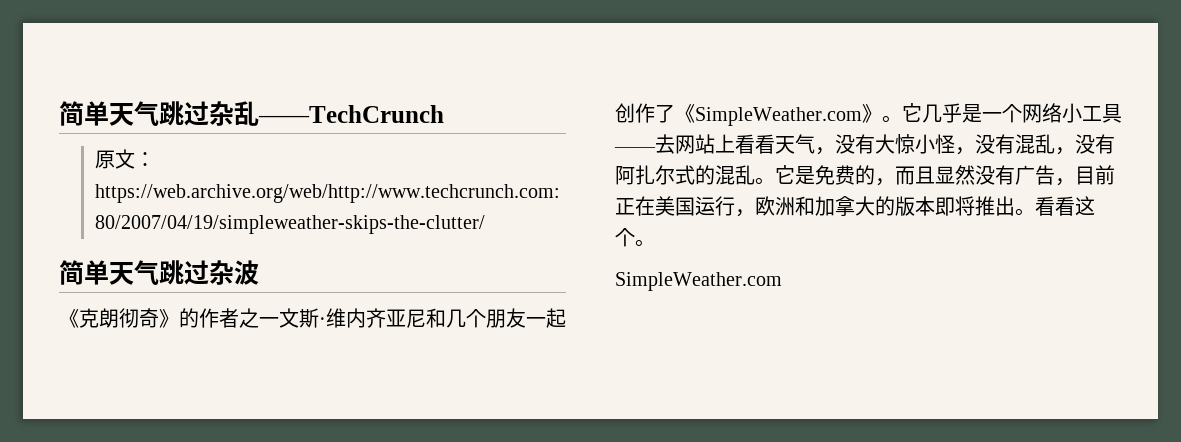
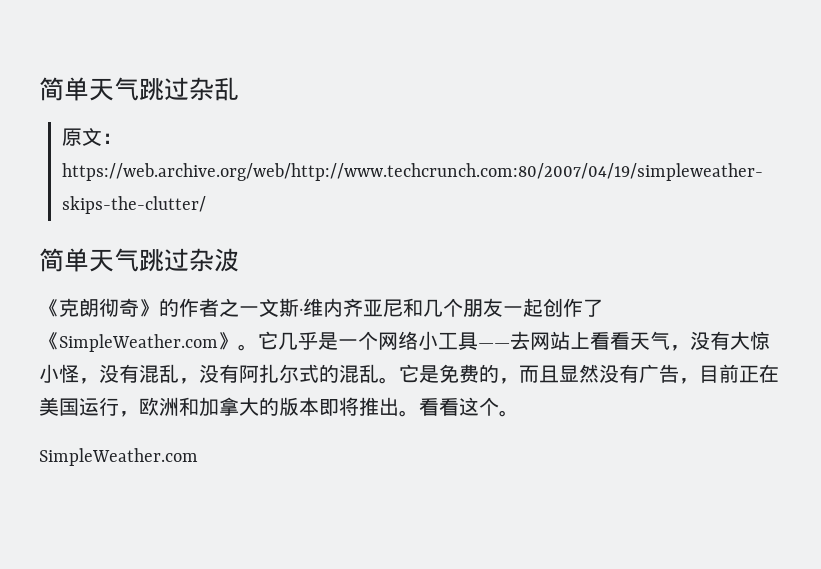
[258,105,444,123] ——TechCrunch -> (239, 89) none

